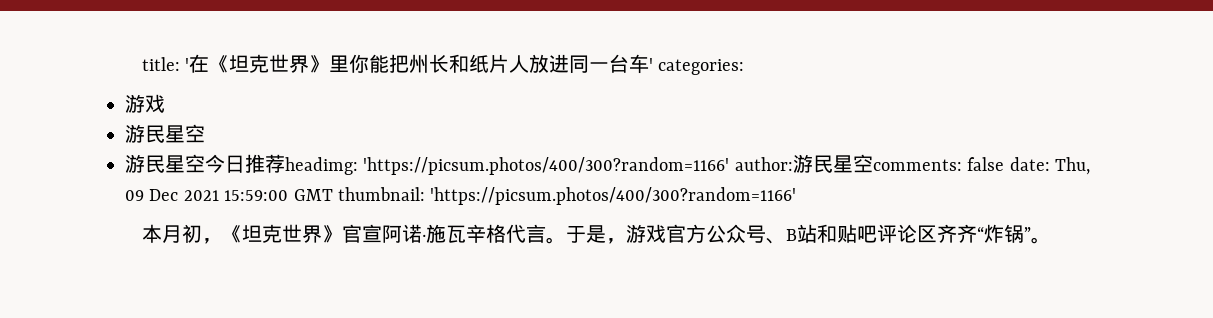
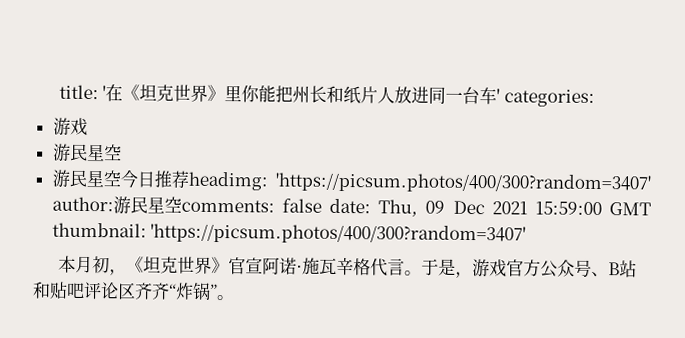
[363,157,730,175] 'https://picsum.photos/400/300?random=1166' -> [275,172,651,194] 'https://picsum.photos/400/300?random=3407'
[430,187,797,205] 'https://picsum.photos/400/300?random=1166' -> [150,223,527,245] 'https://picsum.photos/400/300?random=3407'

